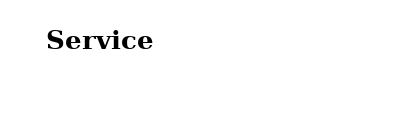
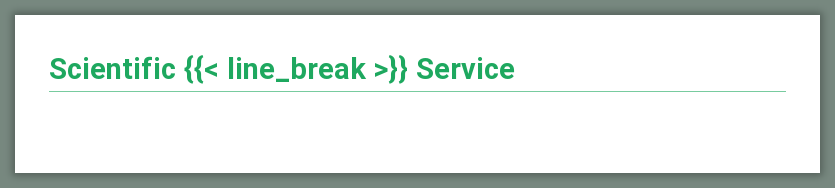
(46, 39) none -> [49,54,409,84] Scientific {{< line_break >}}

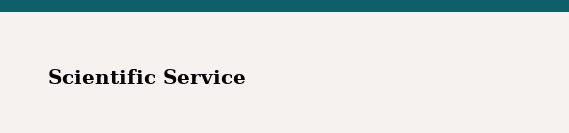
[183,54,409,84] {{< line_break >}} -> (156, 76) none

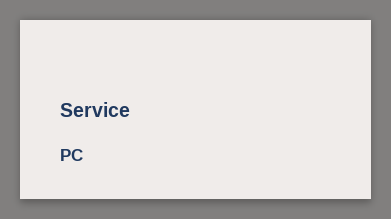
[48,69,156,84] Scientific -> (60, 109) none
(246, 76) none -> [60,149,83,161] // PC

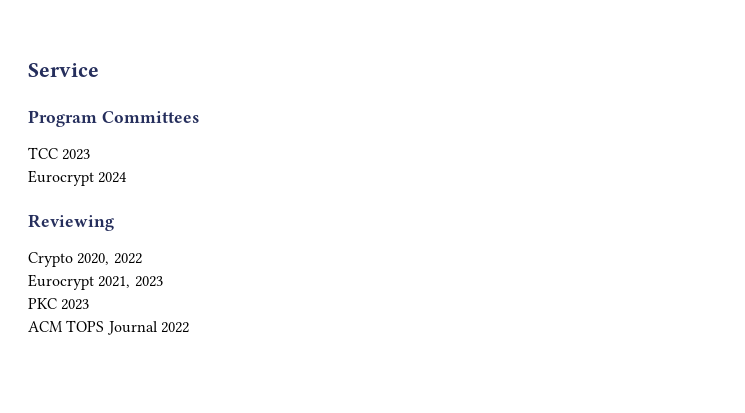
[60,149,83,161] PC -> [28,110,199,127] [28,147,91,160] [28,170,128,186] [28,214,114,231] [28,252,142,267] [28,274,163,290] [28,298,90,310] [28,320,189,335] Program Committees // TCC 2023 // Eurocrypt 2024 // Reviewing // Crypto 2020, 2022 // Eurocrypt 2021, 2023 // PKC 2023 // ACM TOPS Journal 2022

